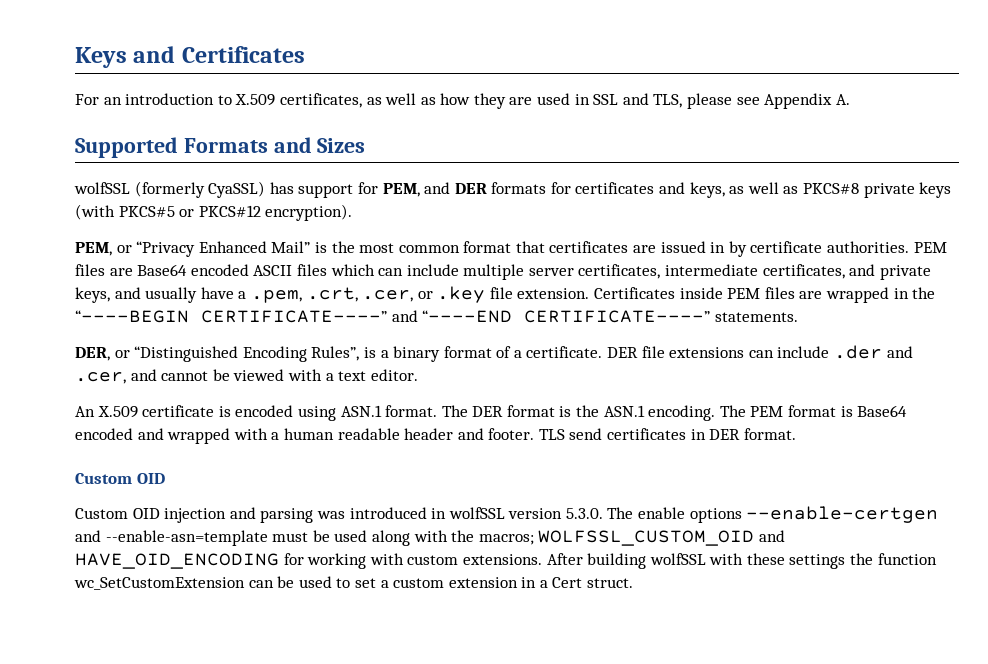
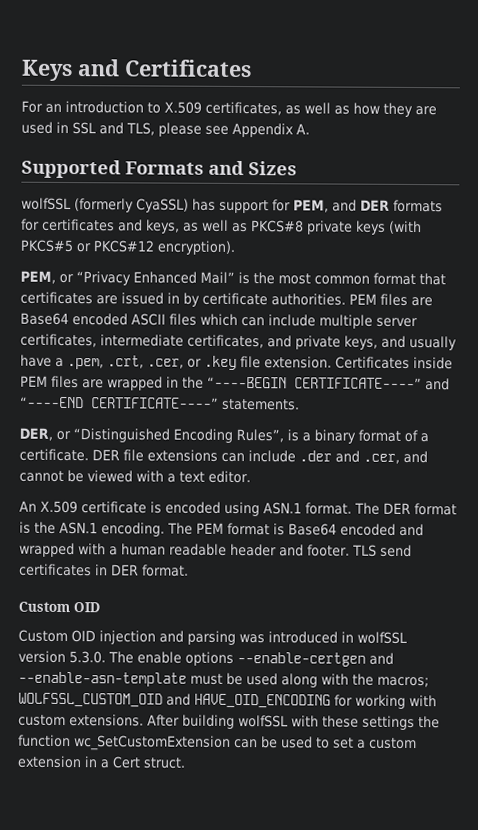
[105,530,268,546] --enable-asn=template -> [18,671,187,687] --enable-asn-template

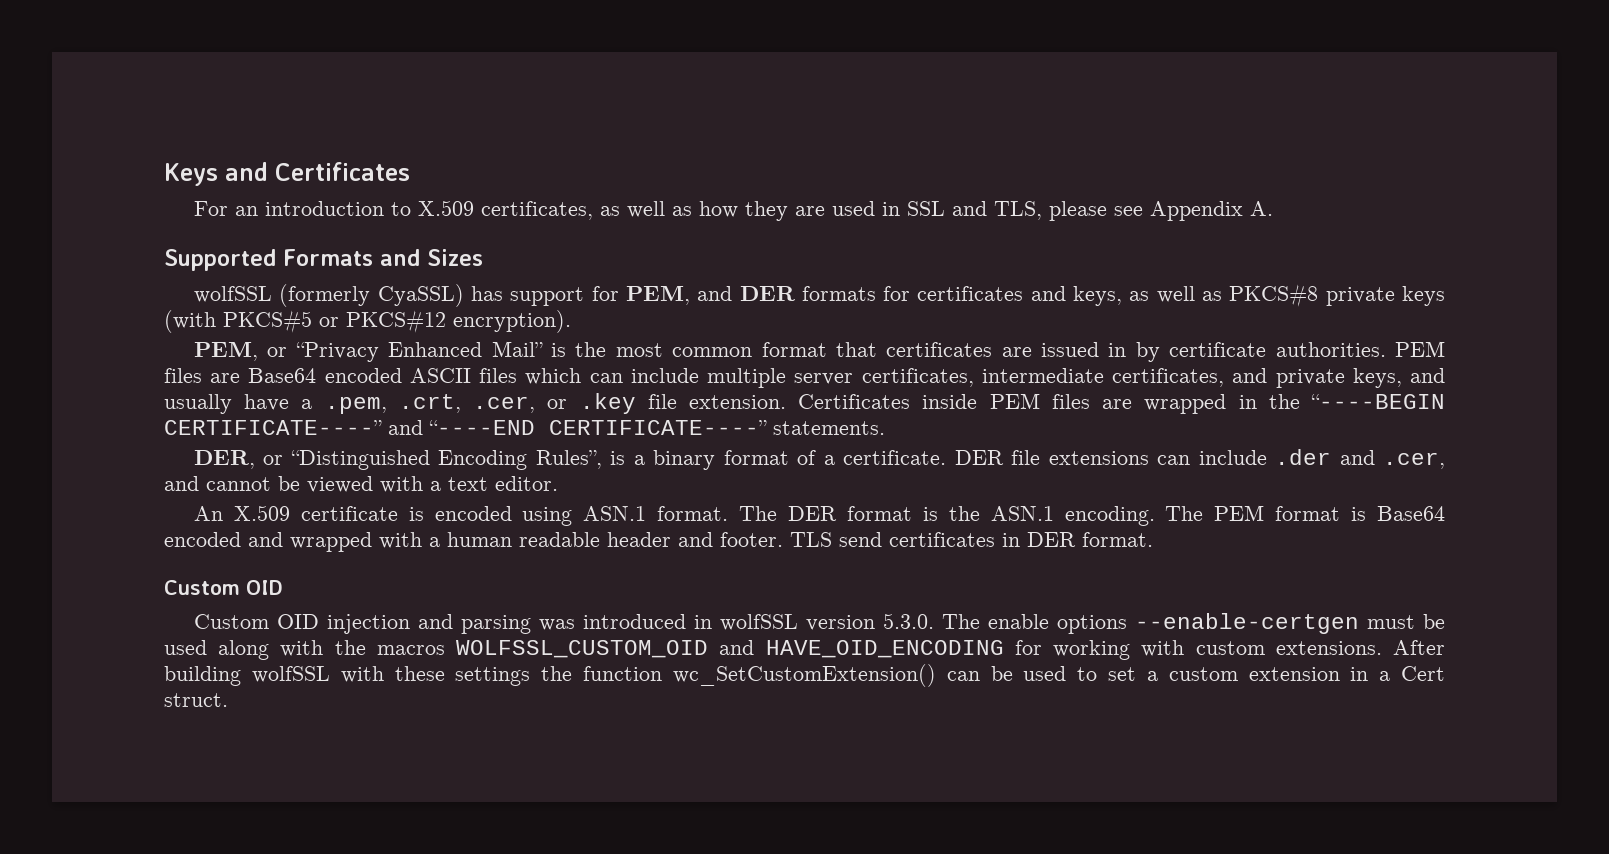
[369,652,394,665] [18,671,187,687] and --enable-asn-template -> (1359, 623) none
[377,676,429,688] macros; -> [376,645,445,655] macros
[74,735,231,751] wc_SetCustomExtension -> [672,664,936,687] wc_SetCustomExtension()

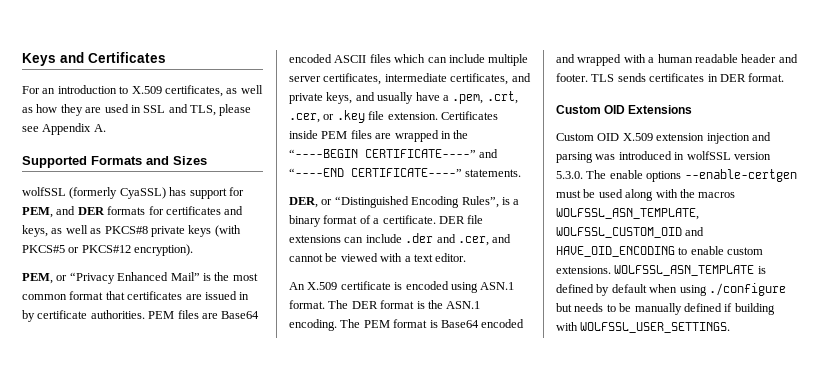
[839,532,882,547] send -> [617,73,646,82] sends
[193,614,319,629] // Custom OID -> [628,105,693,114] [556,133,705,141] Extensions // Custom OID X.509 extension
(445, 650) none -> [556,208,699,220] WOLFSSL_ASN_TEMPLATE,
[1014,640,1446,660] [164,664,1445,687] [164,693,228,707] for working with custom extensions. After building wolfSSL with these settings the function wc_SetCustomExtension() can be used to set a custom extension in a Cert struct. -> [678,246,764,255] [556,265,766,276] [556,283,786,296] [556,303,775,315] [556,322,731,333] to enable custom extensions. WOLFSSL_ASN_TEMPLATE is defined by default when using ./configure but needs to be manually defined if building with WOLFSSL_USER_SETTINGS.

